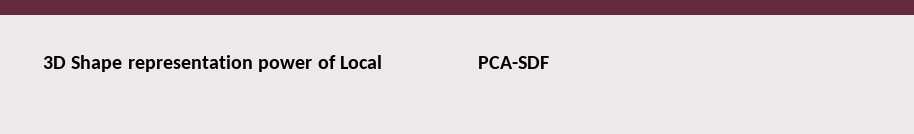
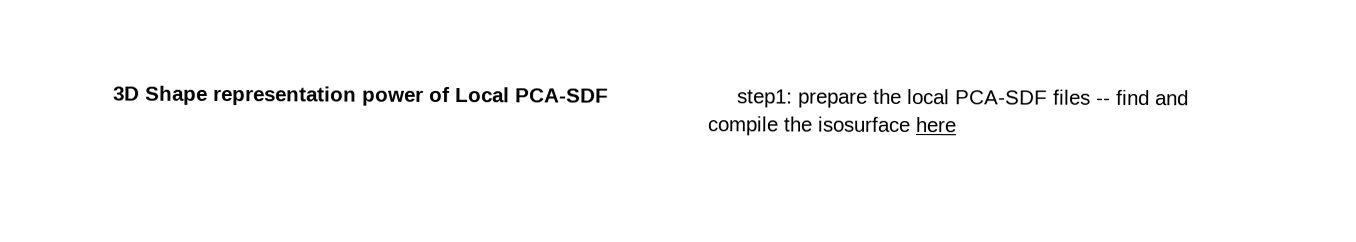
(549, 62) none -> [736,88,1189,108] [707,116,957,136] // step1: prepare the local PCA-SDF files -- find and compile the isosurface here

